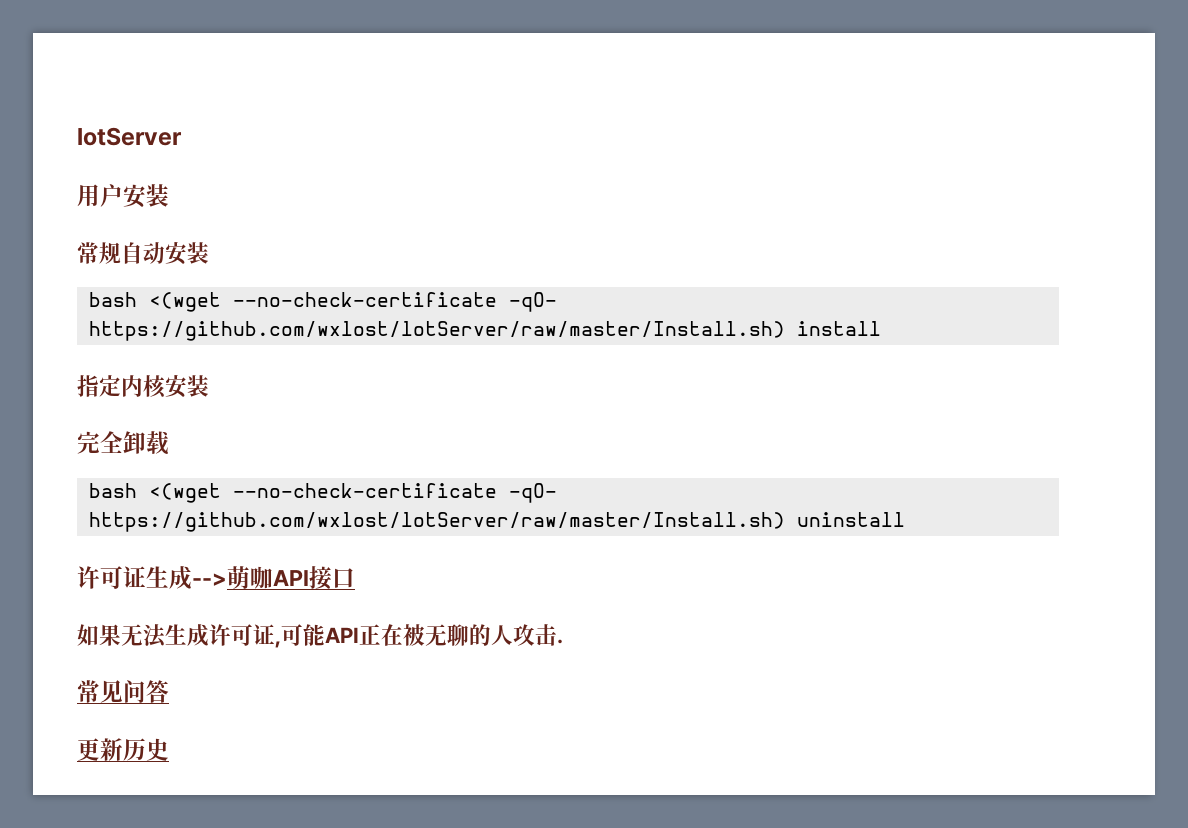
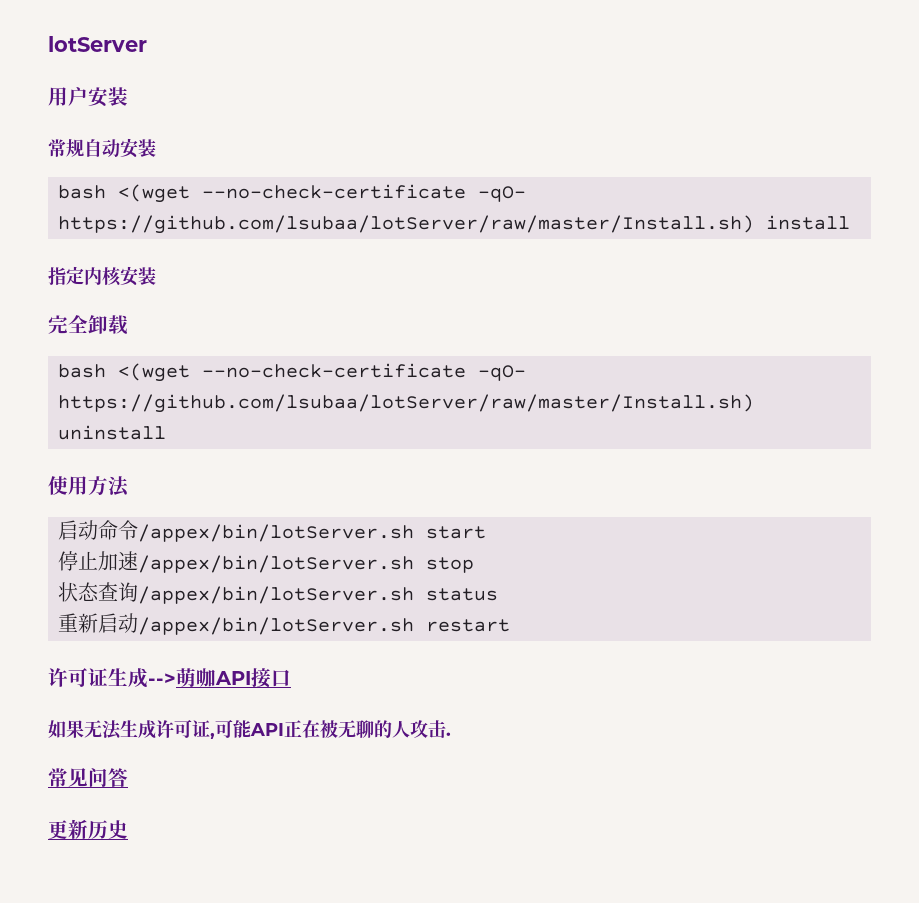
[89,321,785,341] https://github.com/wxlost/lotServer/raw/master/Install.sh) -> [58,215,755,234] https://github.com/lsubaa/lotServer/raw/master/Install.sh)
[89,512,785,532] https://github.com/wxlost/lotServer/raw/master/Install.sh) -> [58,394,755,413] https://github.com/lsubaa/lotServer/raw/master/Install.sh)
(905, 519) none -> [48,476,129,497] [58,520,487,542] [58,551,475,573] [58,582,499,604] [58,613,511,635] // 使用方法 // 启动命令/appex/bin/lotServer.sh start // 停止加速/appex/bin/lotServer.sh stop // 状态查询/appex/bin/lotServer.sh status // 重新启动/appex/bin/lotServer.sh restart

